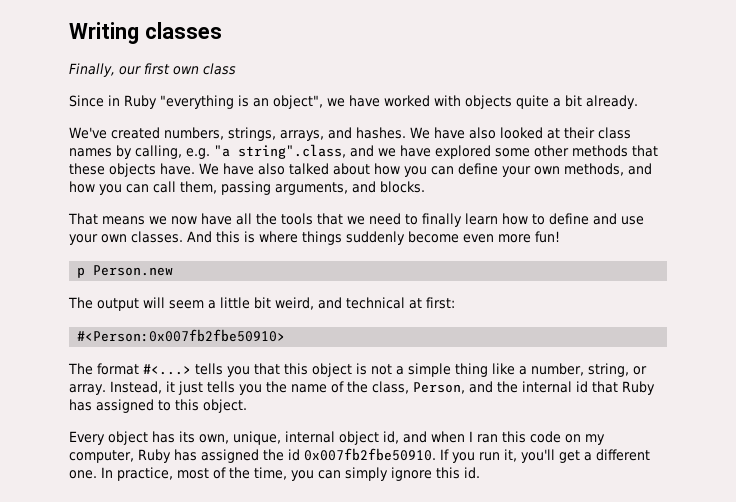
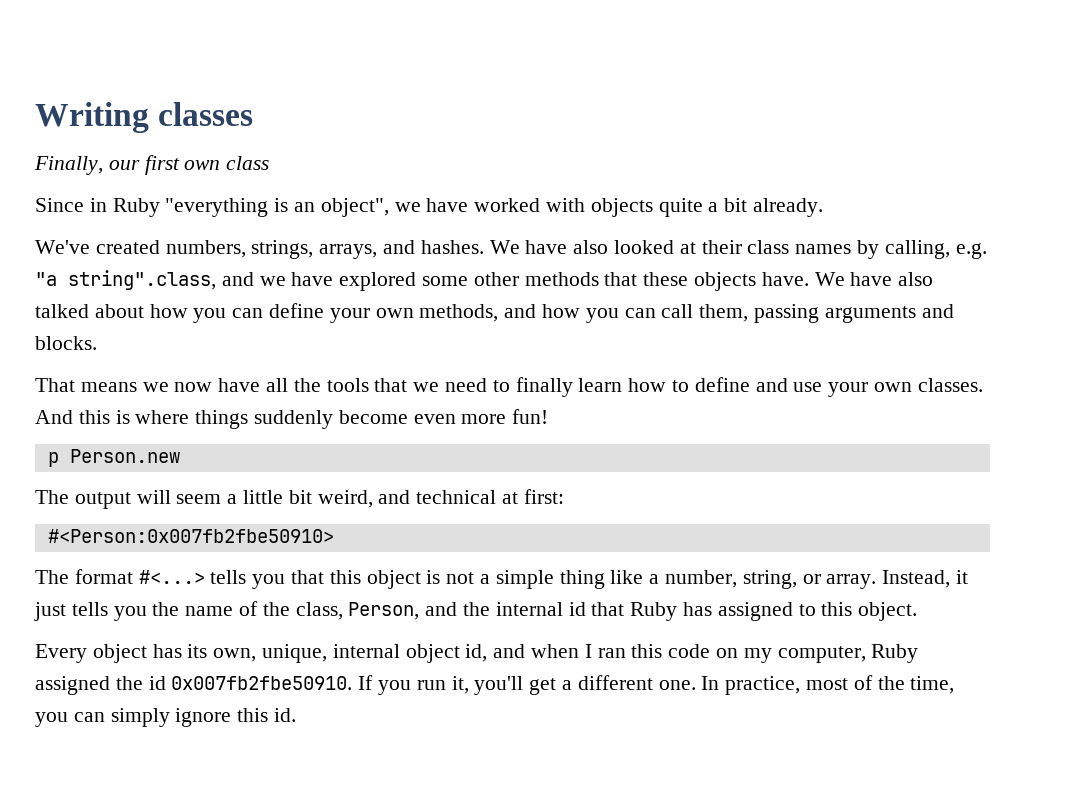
[275,182,348,195] arguments, -> [824,306,916,323] arguments
[174,449,197,461] has -> (919, 653) none

